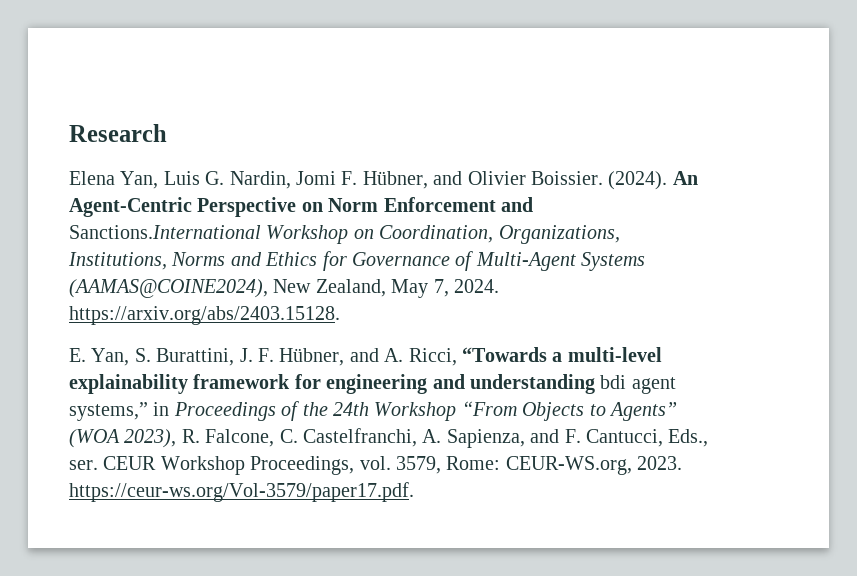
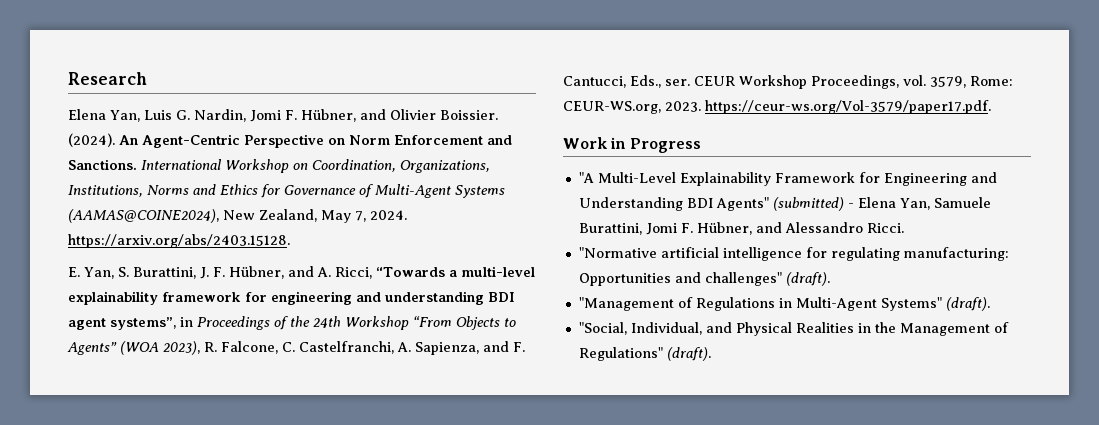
[69,225,261,239] Sanctions.International -> [68,159,222,170] Sanctions. International
[600,375,676,394] [69,402,148,421] bdi agent systems,” -> [488,292,515,302] [68,317,176,330] BDI agent systems”,
(414, 492) none -> [563,137,701,153] [578,172,997,186] [578,197,991,211] [578,222,904,235] [578,247,1009,261] [578,272,830,286] [578,297,990,311] [578,322,1009,336] [578,347,711,361] // Work in Progress // "A Multi-Level Explainability Framework for Engineering and Understanding BDI Agents" (submitted) - Elena Yan, Samuele Burattini, Jomi F. Hübner, and Alessandro Ricci. // "Normative artificial intelligence for regulating manufacturing: Opportunities and challenges" (draft). // "Management of Regulations in Multi-Agent Systems" (draft). // "Social, Individual, and Physical Realities in the Management of Regulations" (draft).

